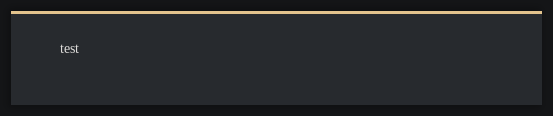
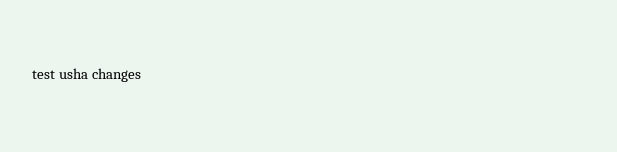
(79, 48) none -> [58,68,141,82] usha changes

